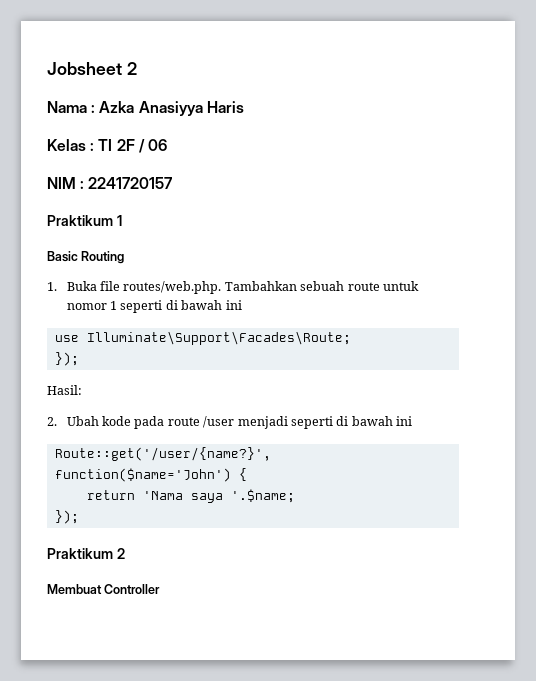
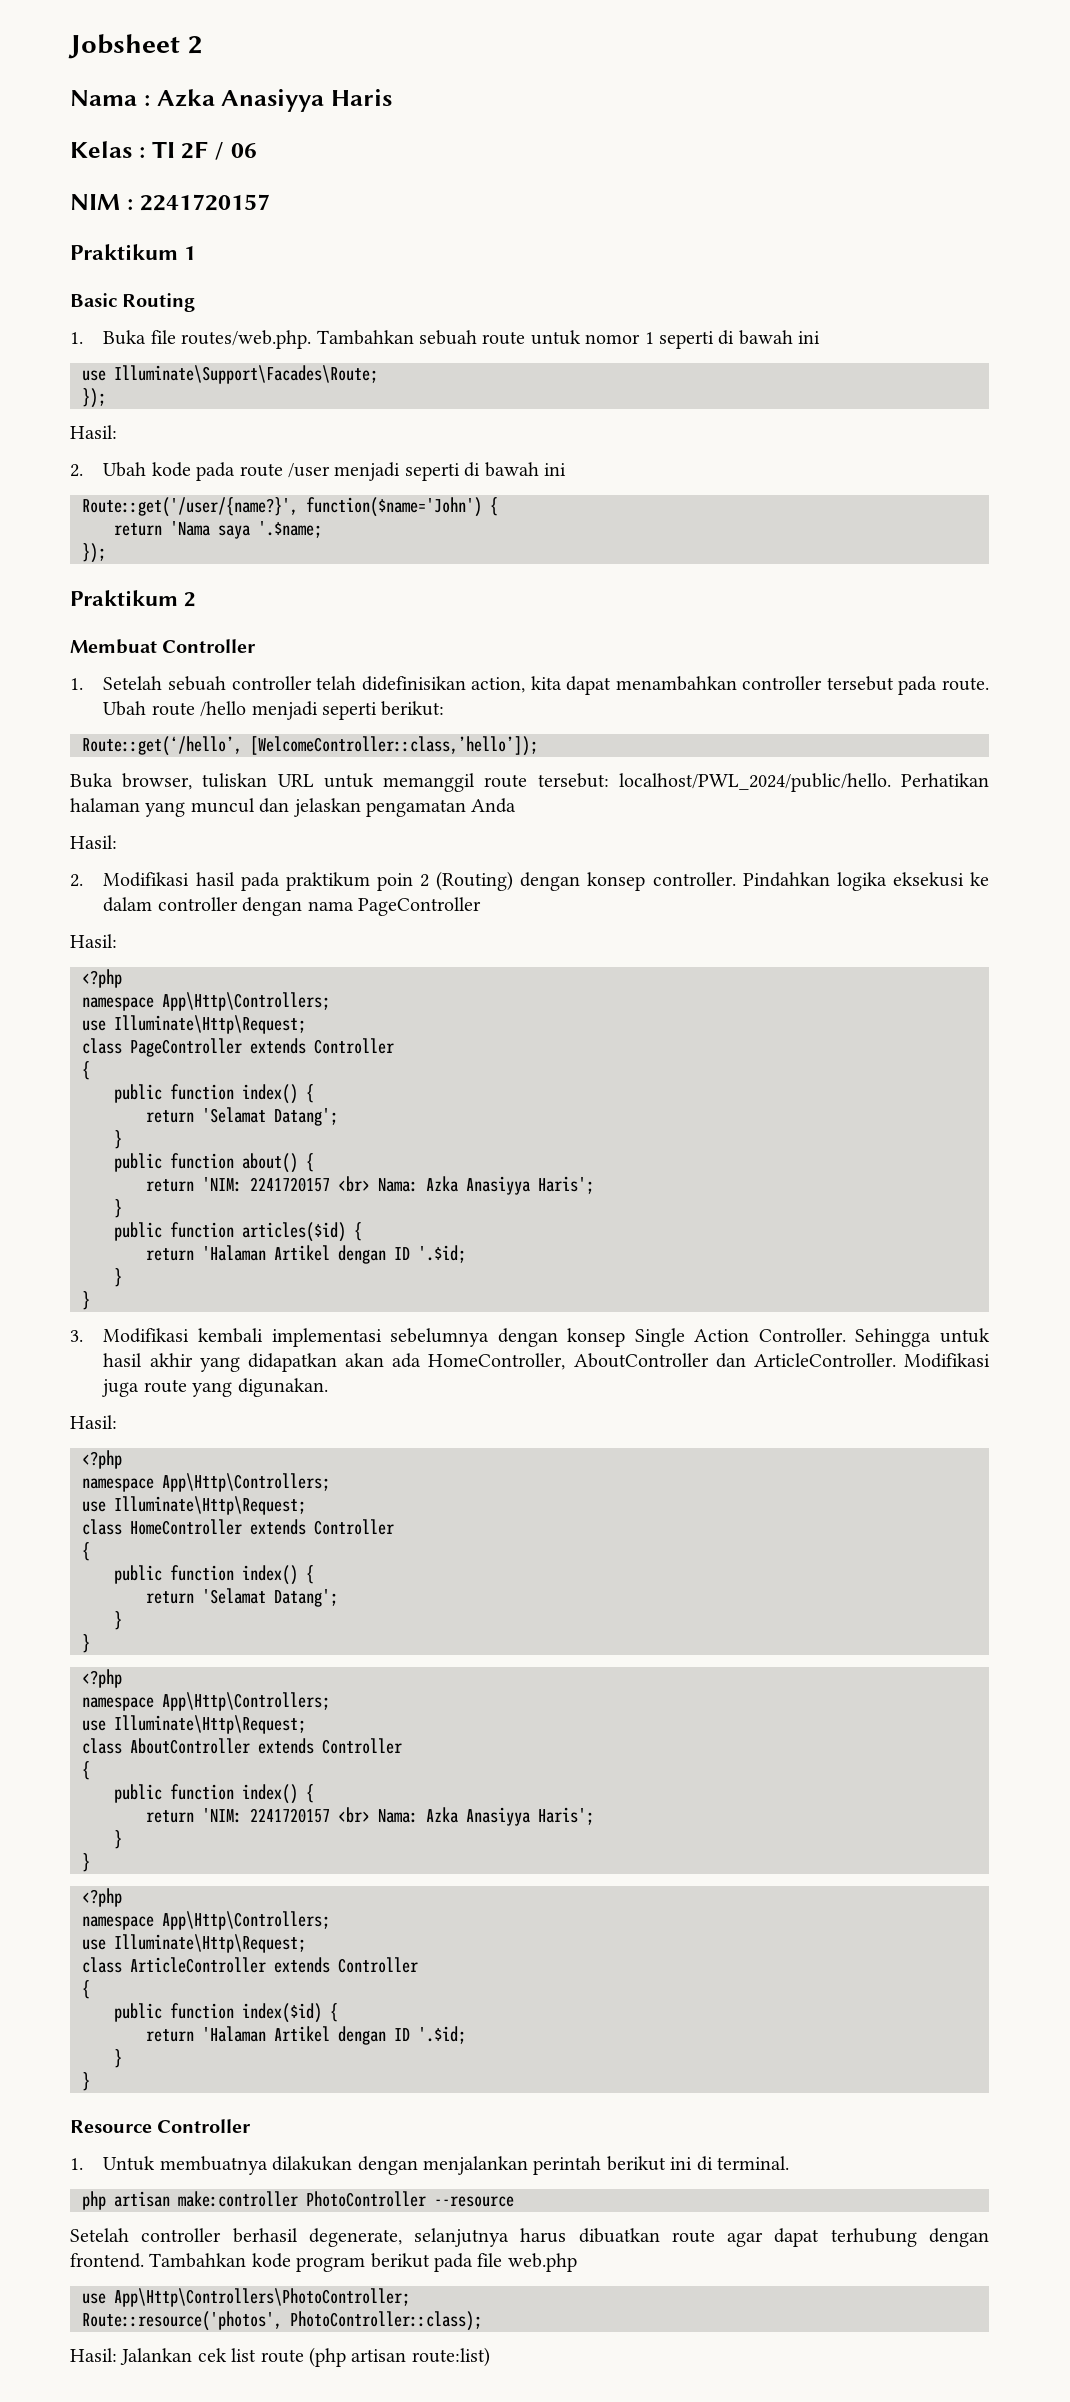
(161, 589) none -> [70,676,990,695] [103,701,445,720] [82,736,538,756] [70,773,989,792] [70,798,517,817] [70,835,117,849] [70,871,990,891] [103,897,482,916] [70,934,117,948] [82,969,122,988] [82,992,330,1011] [82,1015,306,1034] [82,1038,394,1057] [82,1061,90,1080] [114,1084,314,1104] [146,1107,338,1126] [114,1130,122,1149] [114,1153,314,1173] [146,1176,594,1195] [114,1199,122,1218] [114,1222,362,1242] [146,1245,466,1264] [114,1268,122,1287] [82,1291,90,1310] [70,1328,990,1347] [103,1353,990,1372] [102,1378,328,1397] [70,1415,117,1429] [82,1450,122,1469] [82,1473,330,1492] [82,1496,306,1515] [82,1519,394,1535] [82,1542,90,1561] [114,1565,314,1585] [146,1588,338,1607] [114,1611,122,1630] [82,1634,90,1653] [82,1669,122,1688] [82,1692,330,1711] [82,1715,306,1734] [82,1738,402,1754] [82,1761,90,1780] [114,1784,314,1804] [146,1807,594,1826] [114,1830,122,1849] [82,1853,90,1872] [82,1888,122,1907] [82,1911,330,1930] [82,1934,306,1953] [82,1957,418,1973] [82,1980,90,1999] [114,2003,338,2023] [146,2026,466,2045] [114,2049,122,2068] [82,2072,90,2091] [70,2119,252,2133] [70,2156,790,2175] [82,2191,514,2210] [70,2228,989,2247] [70,2253,577,2272] [82,2288,410,2307] [82,2311,482,2331] [70,2347,490,2367] // 1. Setelah sebuah controller telah didefinisikan action, kita dapat menambahkan controller tersebut pada route. Ubah route /hello menjadi seperti berikut: // Route::get(‘/hello’, [WelcomeController::class,’hello’]); // Buka browser, tuliskan URL untuk memanggil route tersebut: localhost/PWL_2024/public/hello. Perhatikan halaman yang muncul dan jelaskan pengamatan Anda // Hasil: // 2. Modifikasi hasil pada praktikum poin 2 (Routing) dengan konsep controller. Pindahkan logika eksekusi ke dalam controller dengan nama PageController // Hasil: // <?php // namespace App\Http\Controllers; // use Illuminate\Http\Request; // class PageController extends Controller // { // public function index() { // return 'Selamat Datang'; // } // public function about() { // return 'NIM: 2241720157 <br> Nama: Azka Anasiyya Haris'; // } // public function articles($id) { // return 'Halaman Artikel dengan ID '.$id; // } // } // 3. Modifikasi kembali implementasi sebelumnya dengan konsep Single Action Controller. Sehingga untuk hasil akhir yang didapatkan akan ada HomeController, AboutController dan ArticleController. Modifikasi juga route yang digunakan. // Hasil: // <?php // namespace App\Http\Controllers; // use Illuminate\Http\Request; // class HomeController extends Controller // { // public function index() { // return 'Selamat Datang'; // } // } // <?php // namespace App\Http\Controllers; // use Illuminate\Http\Request; // class AboutController extends Controller // { // public function index() { // return 'NIM: 2241720157 <br> Nama: Azka Anasiyya Haris'; // } // } // <?php // namespace App\Http\Controllers; // use Illuminate\Http\Request; // class ArticleController extends Controller // { // public function index($id) { // return 'Halaman Artikel dengan ID '.$id; // } // } // Resource Controller // 1. Untuk membuatnya dilakukan dengan menjalankan perintah berikut ini di terminal. // php artisan make:controller PhotoController --resource // Setelah controller berhasil degenerate, selanjutnya harus dibuatkan route agar dapat terhubung dengan frontend. Tambahkan kode program berikut pada file web.php // use App\Http\Controllers\PhotoController; // Route::resource('photos', PhotoController::class); // Hasil: Jalankan cek list route (php artisan route:list)

